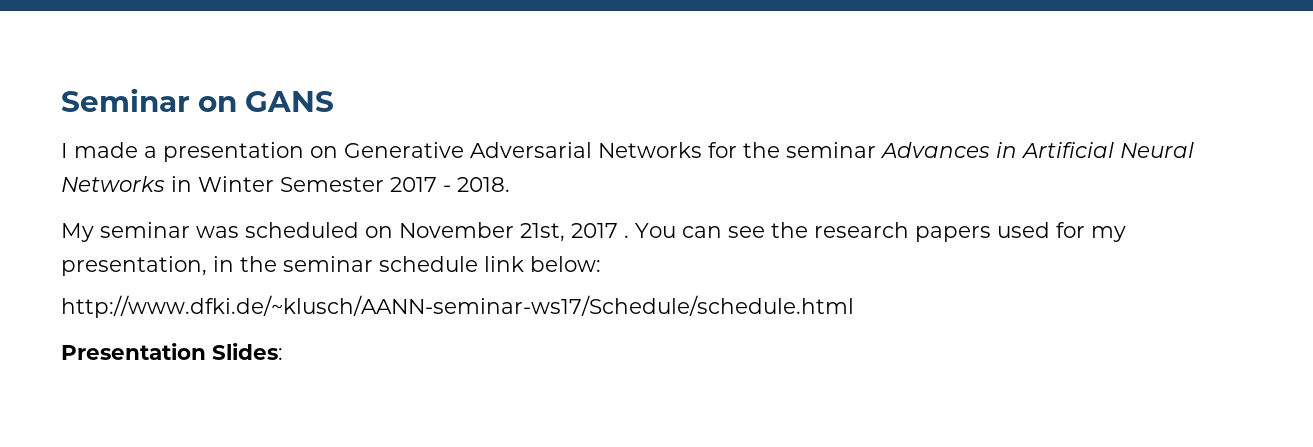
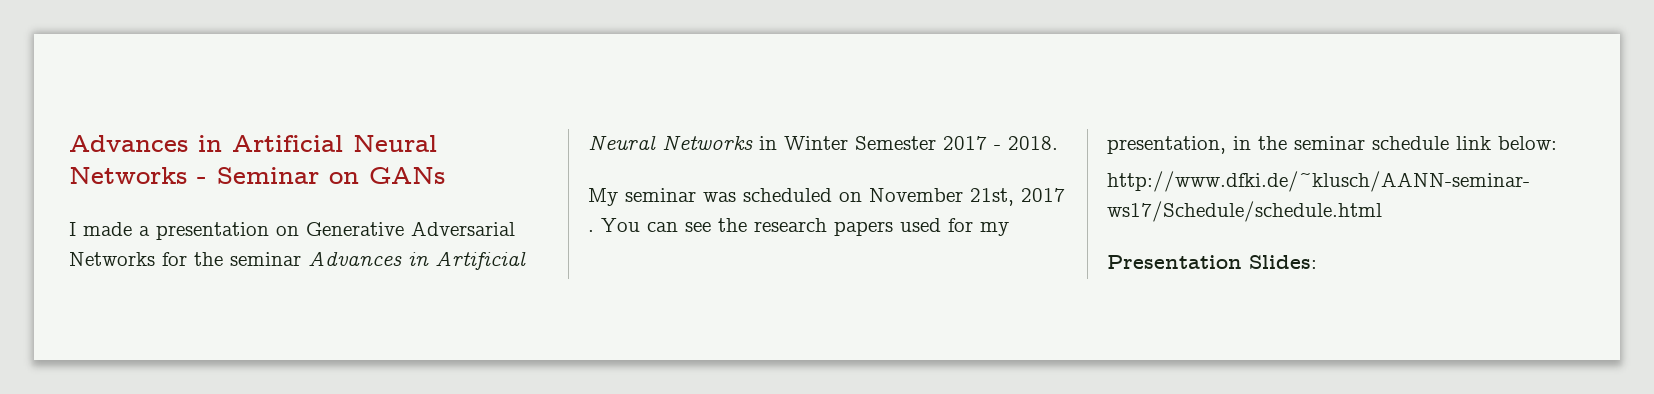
(61, 100) none -> [69,135,437,152] [69,167,207,184] Advances in Artificial Neural Networks -
[245,91,334,112] GANS -> [369,167,445,184] GANs

